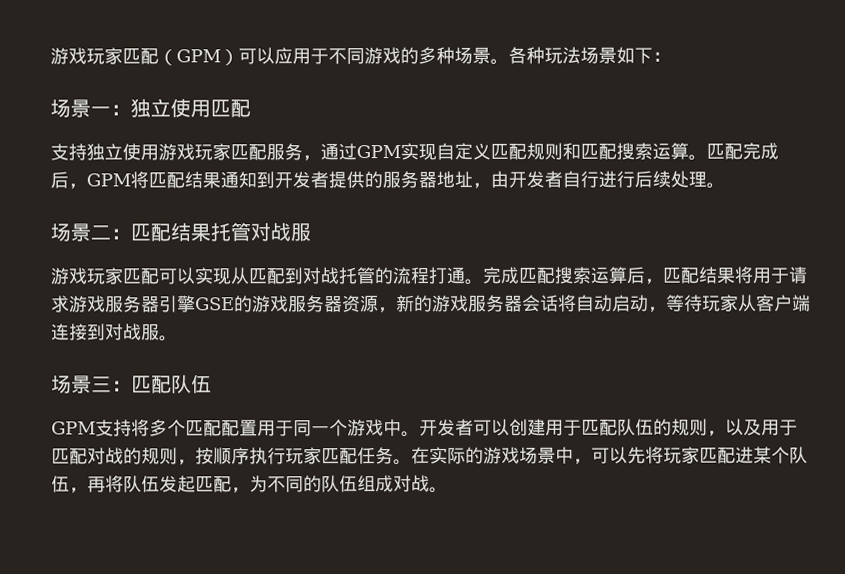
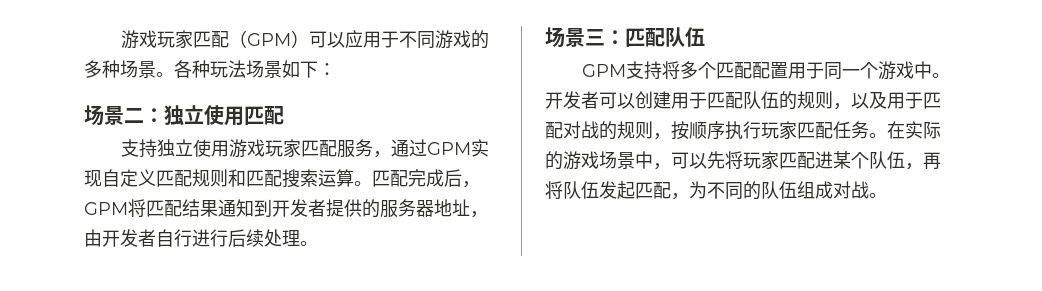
[90,106,111,116] 一 -> [124,108,144,123] 二
[50,222,311,242] [50,266,807,285] [51,294,811,314] [51,323,178,342] // 场景二：匹配结果托管对战服 // 游戏玩家匹配可以实现从匹配到对战托管的流程打通。完成匹配搜索运算后，匹配结果将用于请求游戏服务器引擎GSE的游戏服务器资源，新的游戏服务器会话将自动启动，等待玩家从客户端连接到对战服。 -> (318, 243) none

